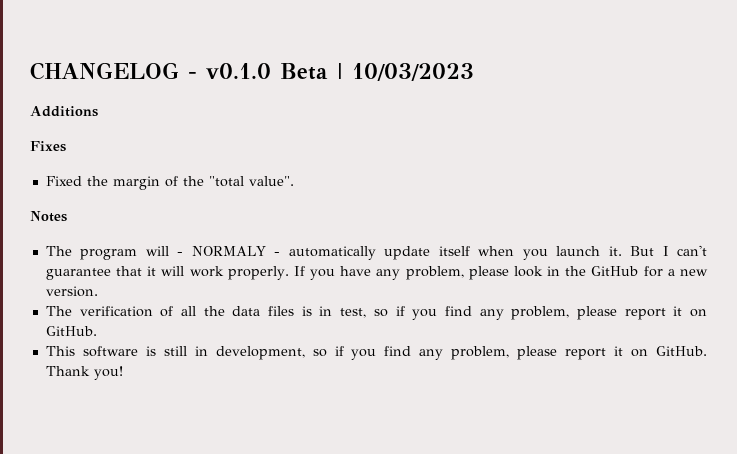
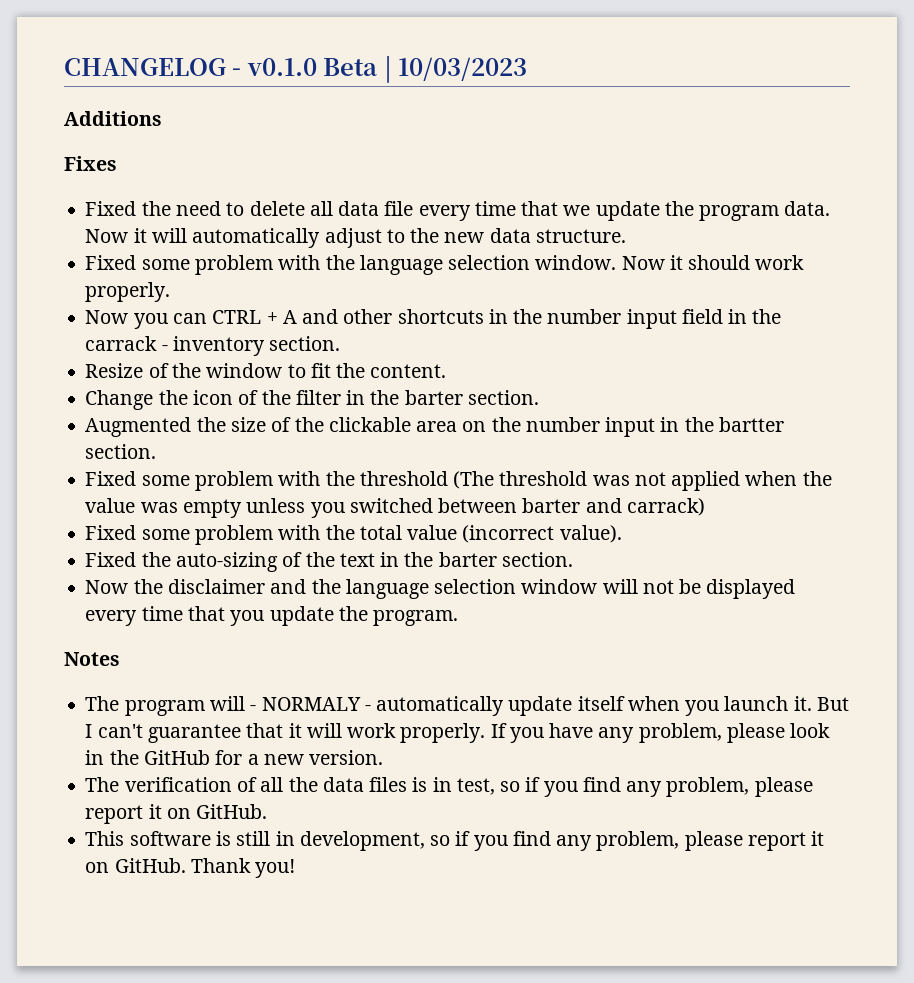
[112,176,294,190] margin of the "total value". -> [175,201,831,221] [85,228,626,248] [85,255,805,275] [85,282,171,302] [85,309,782,329] [85,336,341,356] [85,363,447,378] [85,390,539,410] [85,417,784,437] [85,444,157,459] [85,471,832,491] [85,498,705,518] [85,525,622,545] [85,552,573,572] [85,579,796,599] [85,606,459,626] need to delete all data file every time that we update the program data. Now it will automatically adjust to the new data structure. // Fixed some problem with the language selection window. Now it should work properly. // Now you can CTRL + A and other shortcuts in the number input field in the carrack - inventory section. // Resize of the window to fit the content. // Change the icon of the filter in the barter section. // Augmented the size of the clickable area on the number input in the bartter section. // Fixed some problem with the threshold (The threshold was not applied when the value was empty unless you switched between barter and carrack) // Fixed some problem with the total value (incorrect value). // Fixed the auto-sizing of the text in the barter section. // Now the disclaimer and the language selection window will not be displayed every time that you update the program.

